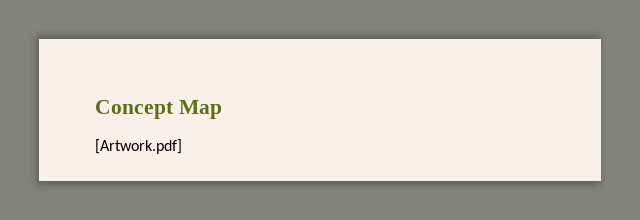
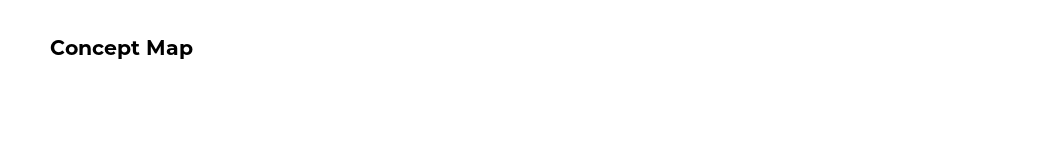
[95,139,182,154] // [Artwork.pdf] -> (193, 49) none

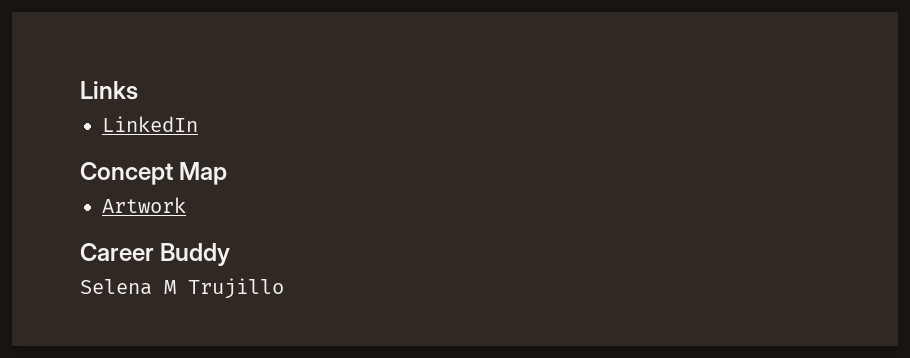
(50, 49) none -> [80,81,138,100] [102,116,198,132] Links // LinkedIn //
(193, 49) none -> [102,197,186,213] [80,243,231,266] [80,278,284,299] // Artwork // Career Buddy // Selena M Trujillo

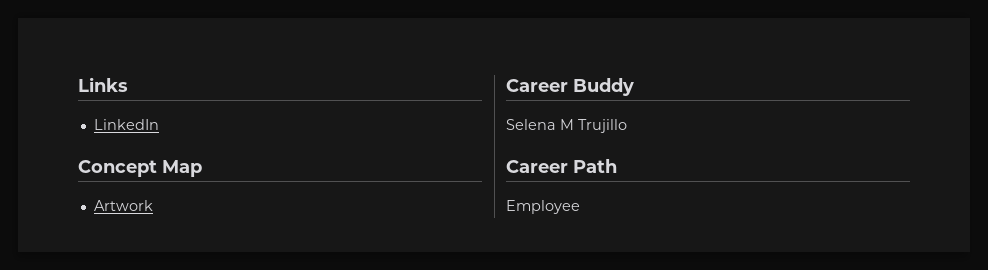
(284, 288) none -> [506,159,617,173] [506,200,580,214] // Career Path // Employee

